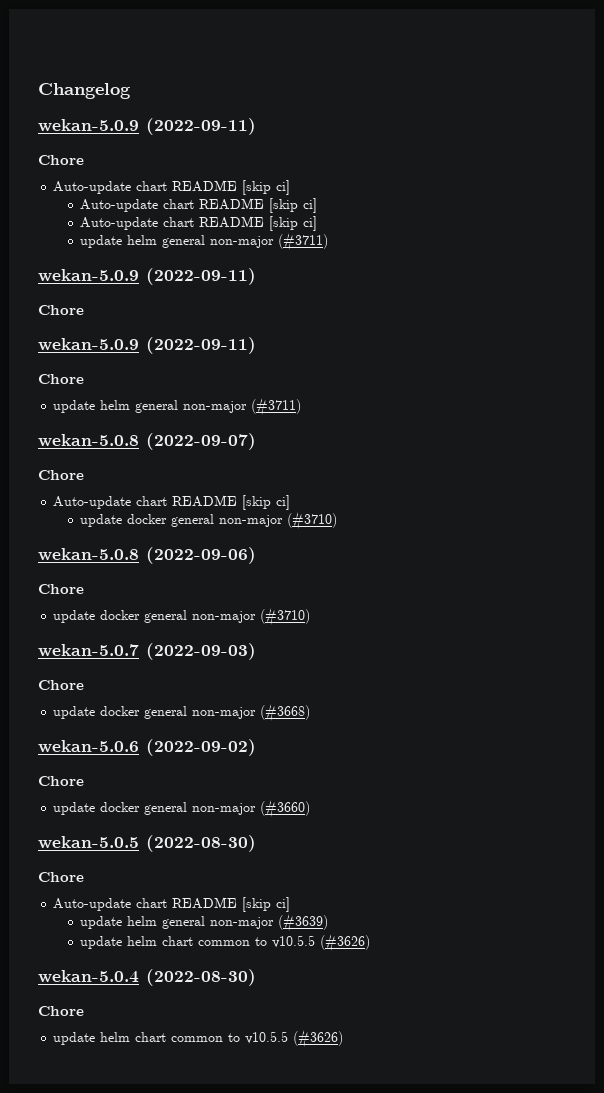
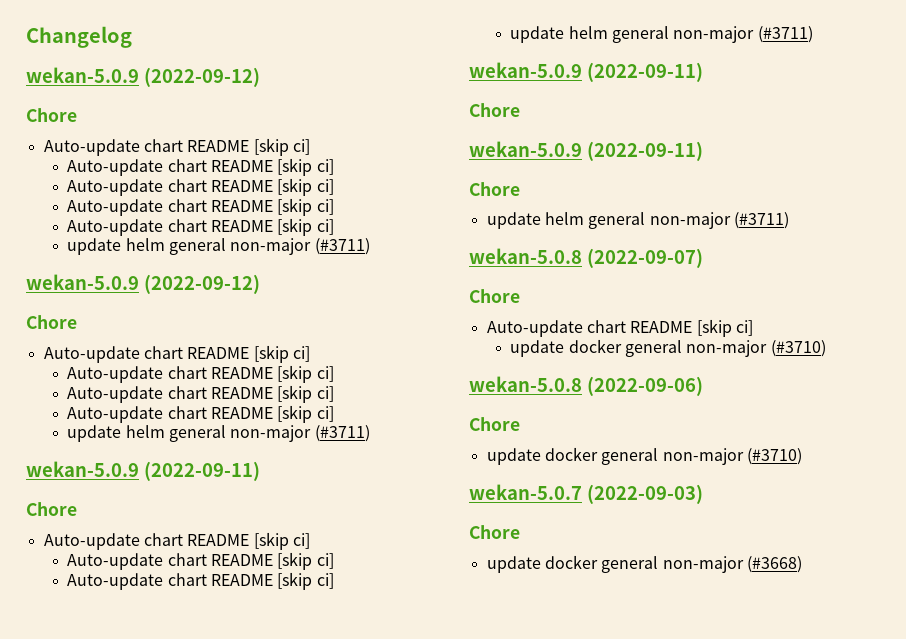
(131, 91) none -> [26,67,260,87] [26,108,77,122] [43,138,310,156] [67,158,334,176] [67,178,334,196] [67,198,334,216] [67,218,334,236] [67,238,370,255] [26,274,260,294] [26,315,77,329] [43,345,310,363] [67,365,334,383] [67,385,334,403] [67,405,334,423] [67,425,370,442] // wekan-5.0.9 (2022-09-12) // Chore // Auto-update chart README [skip ci] // Auto-update chart README [skip ci] // Auto-update chart README [skip ci] // Auto-update chart README [skip ci] // Auto-update chart README [skip ci] // update helm general non-major (#3711) // wekan-5.0.9 (2022-09-12) // Chore // Auto-update chart README [skip ci] // Auto-update chart README [skip ci] // Auto-update chart README [skip ci] // Auto-update chart README [skip ci] // update helm general non-major (#3711)
[38,739,256,756] [38,776,84,786] [53,800,311,818] [38,835,256,852] [38,872,84,882] [53,897,291,912] [80,914,329,932] [80,934,371,952] [38,969,256,986] [38,1006,84,1016] [53,1030,344,1048] // wekan-5.0.6 (2022-09-02) // Chore // update docker general non-major (#3660) // wekan-5.0.5 (2022-08-30) // Chore // Auto-update chart README [skip ci] // update helm general non-major (#3639) // update helm chart common to v10.5.5 (#3626) // wekan-5.0.4 (2022-08-30) // Chore // update helm chart common to v10.5.5 (#3626) -> (802, 564) none

